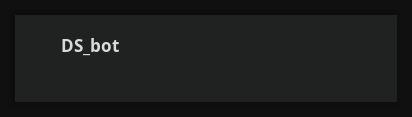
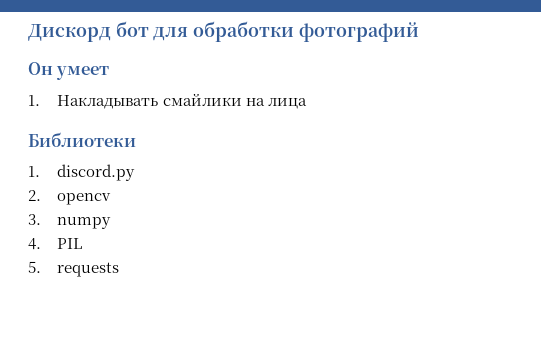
[61,38,119,56] DS_bot -> [28,21,419,42] [28,62,110,80] [28,93,307,109] [28,132,136,147] [28,164,136,181] [28,190,112,205] [28,214,112,229] [28,238,83,250] [28,261,120,277] Дискорд бот для обработки фотографий // Он умеет // 1. Накладывать смайлики на лица // Библиотеки // 1. discord.py // 2. opencv // 3. numpy // 4. PIL // 5. requests

